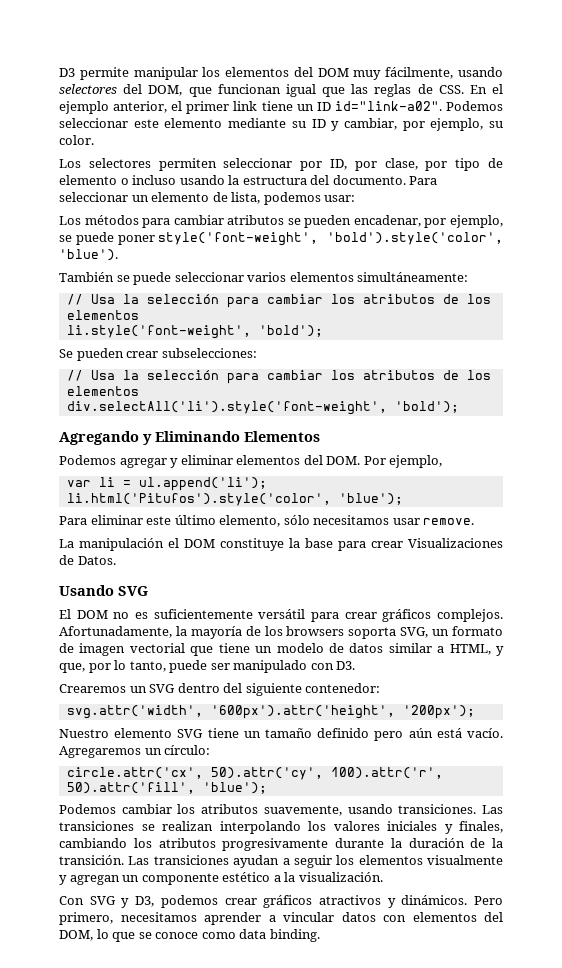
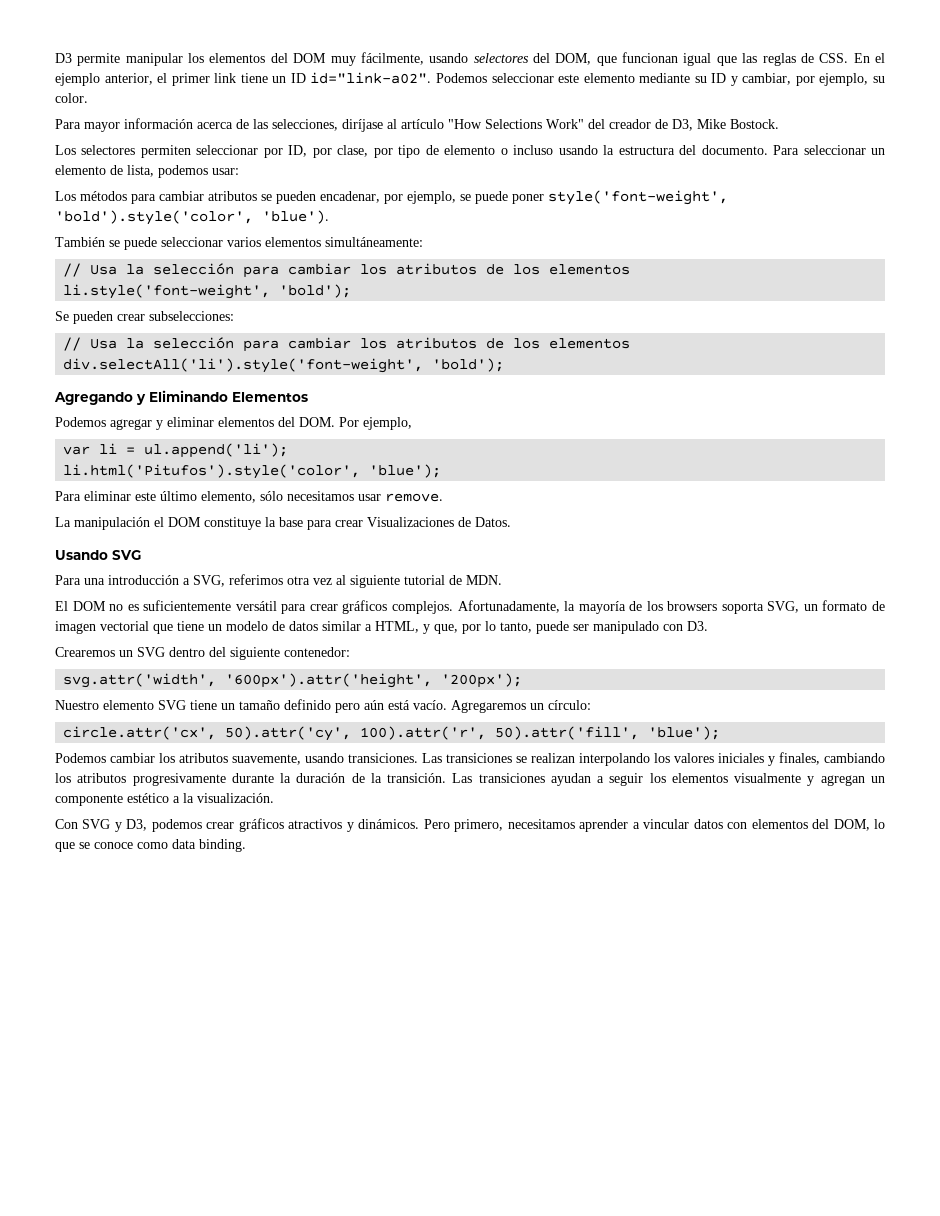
(94, 140) none -> [55,118,779,132] // Para mayor información acerca de las selecciones, diríjase al artículo "How Selections Work" del creador de D3, Mike Bostock.
(148, 591) none -> [55,574,502,588] // Para una introducción a SVG, referimos otra vez al siguiente tutorial de MDN.

